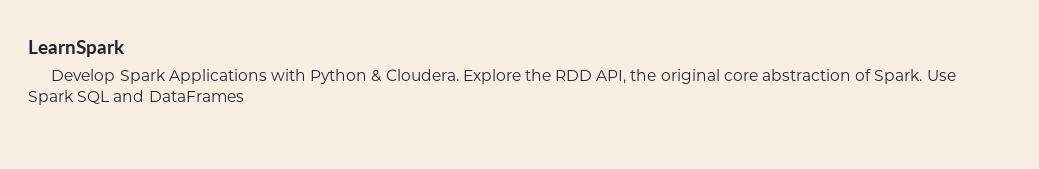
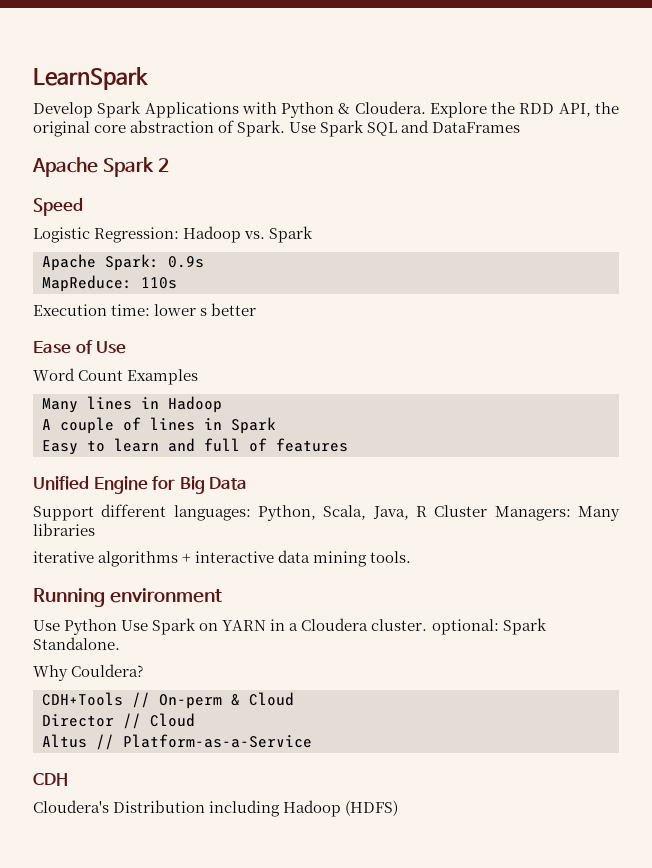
(244, 96) none -> [32,157,170,177] [33,198,83,216] [33,226,314,243] [42,254,204,271] [42,275,177,292] [33,303,257,316] [33,340,127,354] [33,368,199,385] [42,396,222,413] [42,417,276,434] [42,438,348,455] [33,476,248,494] [33,504,620,521] [33,523,95,536] [33,550,412,567] [33,588,223,607] [33,618,547,635] [33,637,120,650] [33,664,144,681] [42,692,294,709] [42,713,195,729] [42,734,312,750] [33,773,68,786] [33,800,399,817] // Apache Spark 2 // Speed // Logistic Regression: Hadoop vs. Spark // Apache Spark: 0.9s // MapReduce: 110s // Execution time: lower s better // Ease of Use // Word Count Examples // Many lines in Hadoop // A couple of lines in Spark // Easy to learn and full of features // Unified Engine for Big Data // Support different languages: Python, Scala, Java, R Cluster Managers: Many libraries // iterative algorithms + interactive data mining tools. // Running environment // Use Python Use Spark on YARN in a Cloudera cluster. optional: Spark Standalone. // Why Couldera? // CDH+Tools // On-perm & Cloud // Director // Cloud // Altus // Platform-as-a-Service // CDH // Cloudera's Distribution including Hadoop (HDFS)

